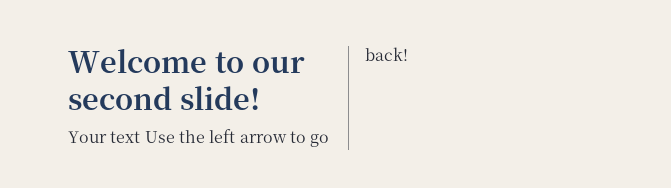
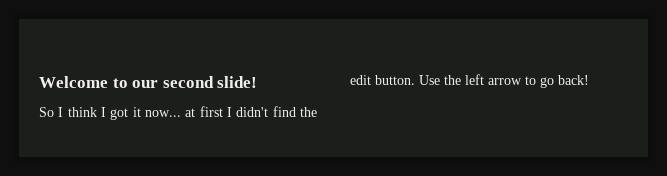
[68,131,141,143] Your text -> [39,106,318,120] [350,75,415,85] So I think I got it now... at first I didn't find the edit button.

